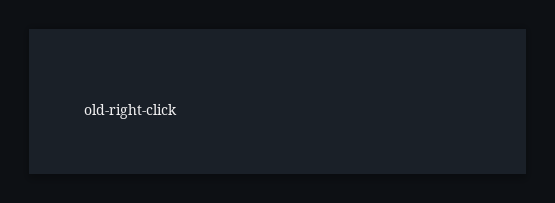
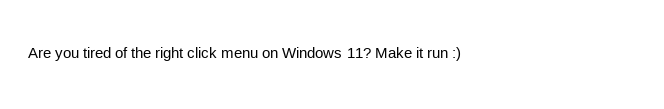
[84,104,177,119] old-right-click -> [28,47,461,61] Are you tired of the right click menu on Windows 11? Make it run :)

